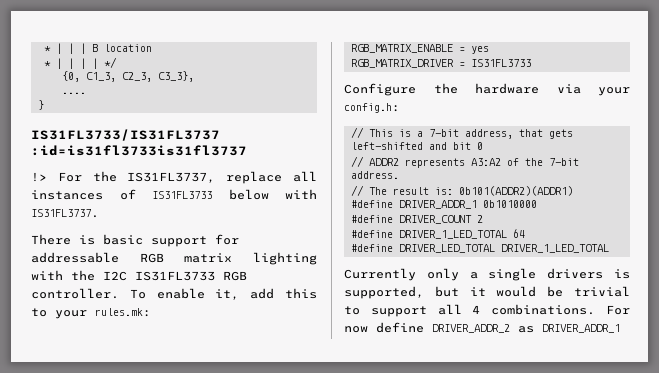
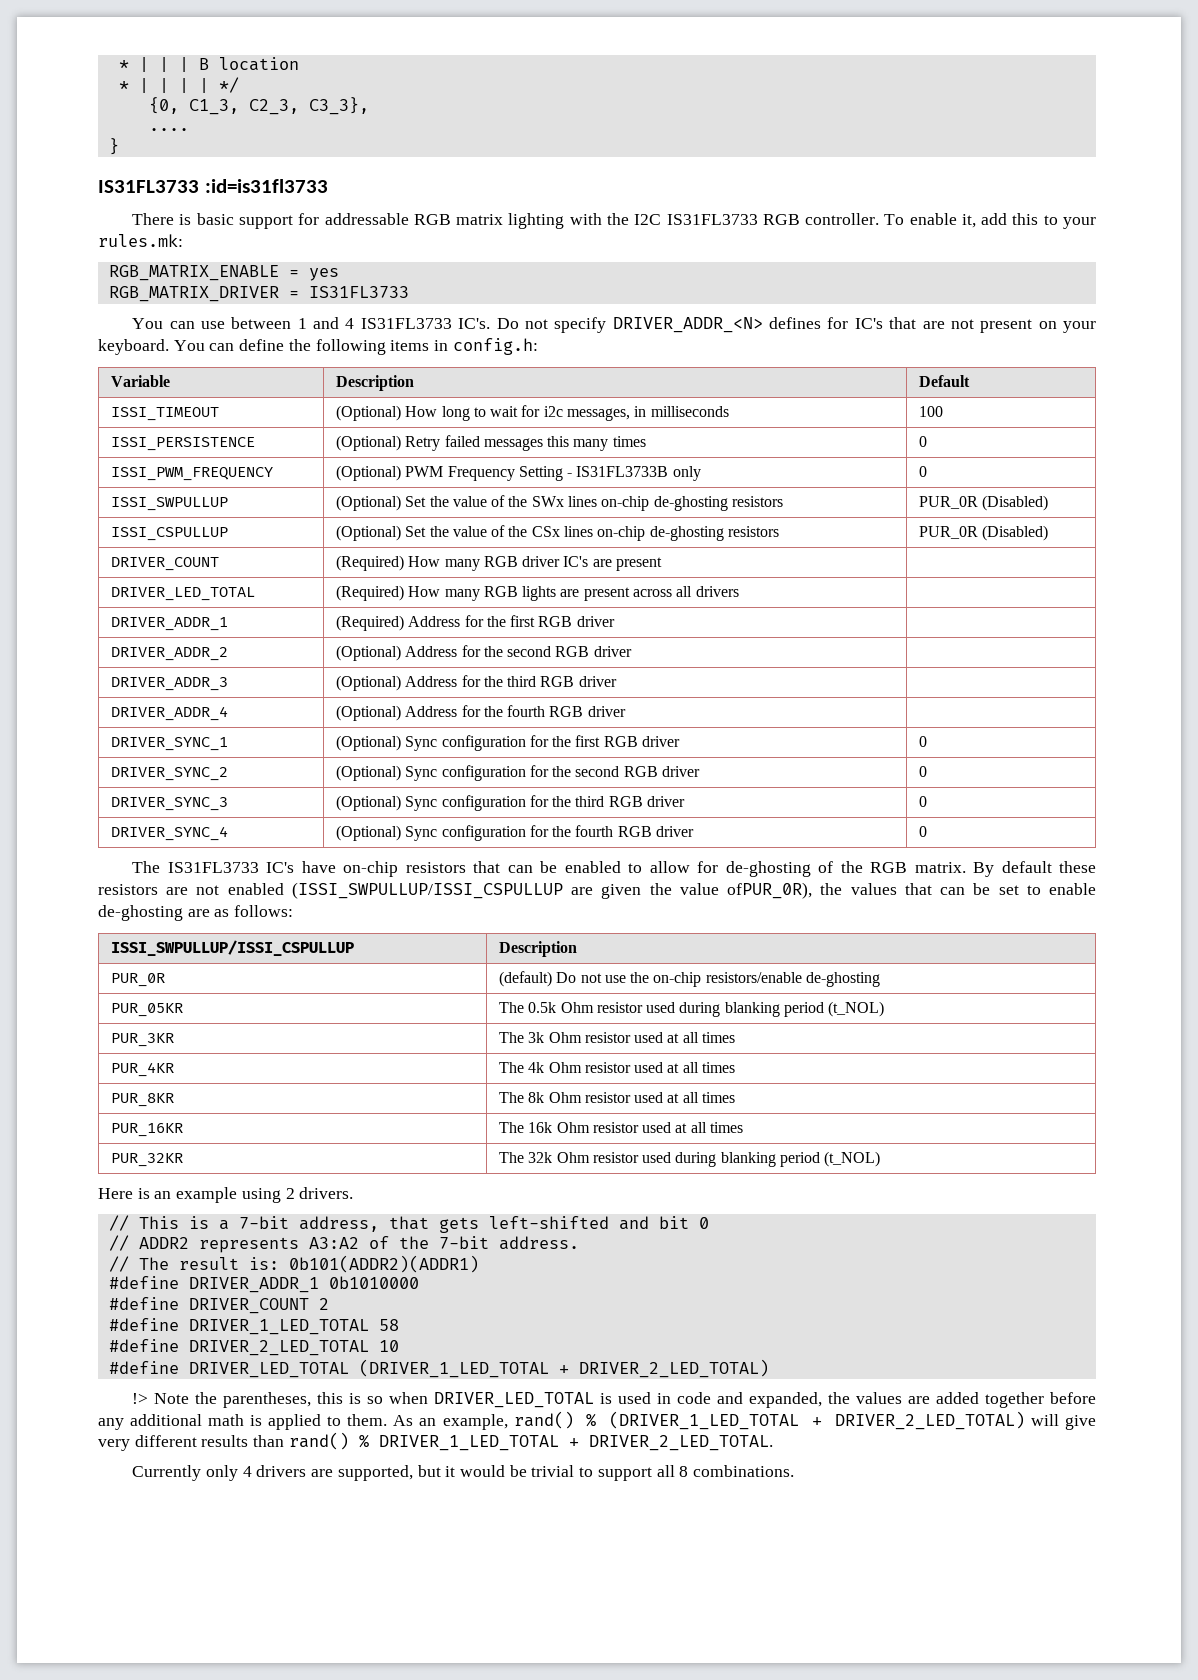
[31,129,220,141] [31,145,247,156] [31,171,317,184] [31,189,317,200] [31,209,99,218] IS31FL3733/IS31FL3737 :id=is31fl3733is31fl3737 // !> For the IS31FL3737, replace all instances of IS31FL3733 below with IS31FL3737. -> [98,179,328,193] IS31FL3733 :id=is31fl3733
[344,83,630,96] [344,103,400,113] Configure the hardware via your config.h: -> [132,317,1096,333] [98,338,538,355] [110,375,170,387] [335,375,414,391] [918,375,970,387] [110,407,219,421] [335,405,729,421] [918,406,943,417] [110,437,255,451] [335,435,646,451] [918,436,927,447] [110,467,273,481] [335,465,701,481] [918,466,927,477] [110,497,228,511] [335,495,784,511] [918,495,1049,511] [110,527,228,541] [335,525,780,541] [918,525,1049,541] [110,557,219,571] [335,555,663,571] [110,587,255,601] [335,585,739,601] [110,617,228,631] [335,615,615,631] [110,647,228,661] [335,645,632,661] [110,677,228,691] [335,675,617,691] [110,706,228,721] [335,705,626,721] [110,737,228,751] [335,735,681,751] [918,736,927,747] [110,767,228,781] [335,765,701,781] [918,766,927,777] [110,797,228,811] [335,795,686,811] [918,796,927,807] [110,826,228,841] [335,825,695,841] [918,826,927,837] [132,861,1096,877] [98,882,1096,899] [98,905,294,921] [110,940,354,956] [498,941,577,957] [110,973,165,987] [498,971,881,987] [110,1003,183,1017] [498,1001,885,1017] [110,1033,174,1047] [498,1032,736,1043] [110,1062,174,1077] [498,1062,736,1073] [110,1093,174,1107] [498,1092,736,1103] [110,1123,183,1137] [498,1122,744,1133] [110,1153,183,1167] [498,1151,881,1167] [98,1187,354,1203] You can use between 1 and 4 IS31FL3733 IC's. Do not specify DRIVER_ADDR_<N> defines for IC's that are not present on your keyboard. You can define the following items in config.h: // Variable | Description | Default // ISSI_TIMEOUT | (Optional) How long to wait for i2c messages, in milliseconds | 100 // ISSI_PERSISTENCE | (Optional) Retry failed messages this many times | 0 // ISSI_PWM_FREQUENCY | (Optional) PWM Frequency Setting - IS31FL3733B only | 0 // ISSI_SWPULLUP | (Optional) Set the value of the SWx lines on-chip de-ghosting resistors | PUR_0R (Disabled) // ISSI_CSPULLUP | (Optional) Set the value of the CSx lines on-chip de-ghosting resistors | PUR_0R (Disabled) // DRIVER_COUNT | (Required) How many RGB driver IC's are present | // DRIVER_LED_TOTAL | (Required) How many RGB lights are present across all drivers | // DRIVER_ADDR_1 | (Required) Address for the first RGB driver | // DRIVER_ADDR_2 | (Optional) Address for the second RGB driver | // DRIVER_ADDR_3 | (Optional) Address for the third RGB driver | // DRIVER_ADDR_4 | (Optional) Address for the fourth RGB driver | // DRIVER_SYNC_1 | (Optional) Sync configuration for the first RGB driver | 0 // DRIVER_SYNC_2 | (Optional) Sync configuration for the second RGB driver | 0 // DRIVER_SYNC_3 | (Optional) Sync configuration for the third RGB driver | 0 // DRIVER_SYNC_4 | (Optional) Sync configuration for the fourth RGB driver | 0 // The IS31FL3733 IC's have on-chip resistors that can be enabled to allow for de-ghosting of the RGB matrix. By default these resistors are not enabled (ISSI_SWPULLUP/ISSI_CSPULLUP are given the value ofPUR_0R), the values that can be set to enable de-ghosting are as follows: // ISSI_SWPULLUP/ISSI_CSPULLUP | Description // PUR_0R | (default) Do not use the on-chip resistors/enable de-ghosting // PUR_05KR | The 0.5k Ohm resistor used during blanking period (t_NOL) // PUR_3KR | The 3k Ohm resistor used at all times // PUR_4KR | The 4k Ohm resistor used at all times // PUR_8KR | The 8k Ohm resistor used at all times // PUR_16KR | The 16k Ohm resistor used at all times // PUR_32KR | The 32k Ohm resistor used during blanking period (t_NOL) // Here is an example using 2 drivers.
[512,229,525,238] [350,244,609,253] 64 // #define DRIVER_LED_TOTAL DRIVER_1_LED_TOTAL -> [378,1319,399,1331] [108,1339,399,1356] [108,1359,769,1378] [132,1392,1096,1408] [98,1411,1096,1430] [98,1432,773,1451] 58 // #define DRIVER_2_LED_TOTAL 10 // #define DRIVER_LED_TOTAL (DRIVER_1_LED_TOTAL + DRIVER_2_LED_TOTAL) // !> Note the parentheses, this is so when DRIVER_LED_TOTAL is used in code and expanded, the values are added together before any additional math is applied to them. As an example, rand() % (DRIVER_1_LED_TOTAL + DRIVER_2_LED_TOTAL) will give very different results than rand() % DRIVER_1_LED_TOTAL + DRIVER_2_LED_TOTAL.
[469,268,630,281] a single drivers is -> [242,1465,334,1477] 4 drivers are
[472,304,630,315] [344,322,620,333] 4 combinations. For now define DRIVER_ADDR_2 as DRIVER_ADDR_1 -> [679,1465,795,1477] 8 combinations.

